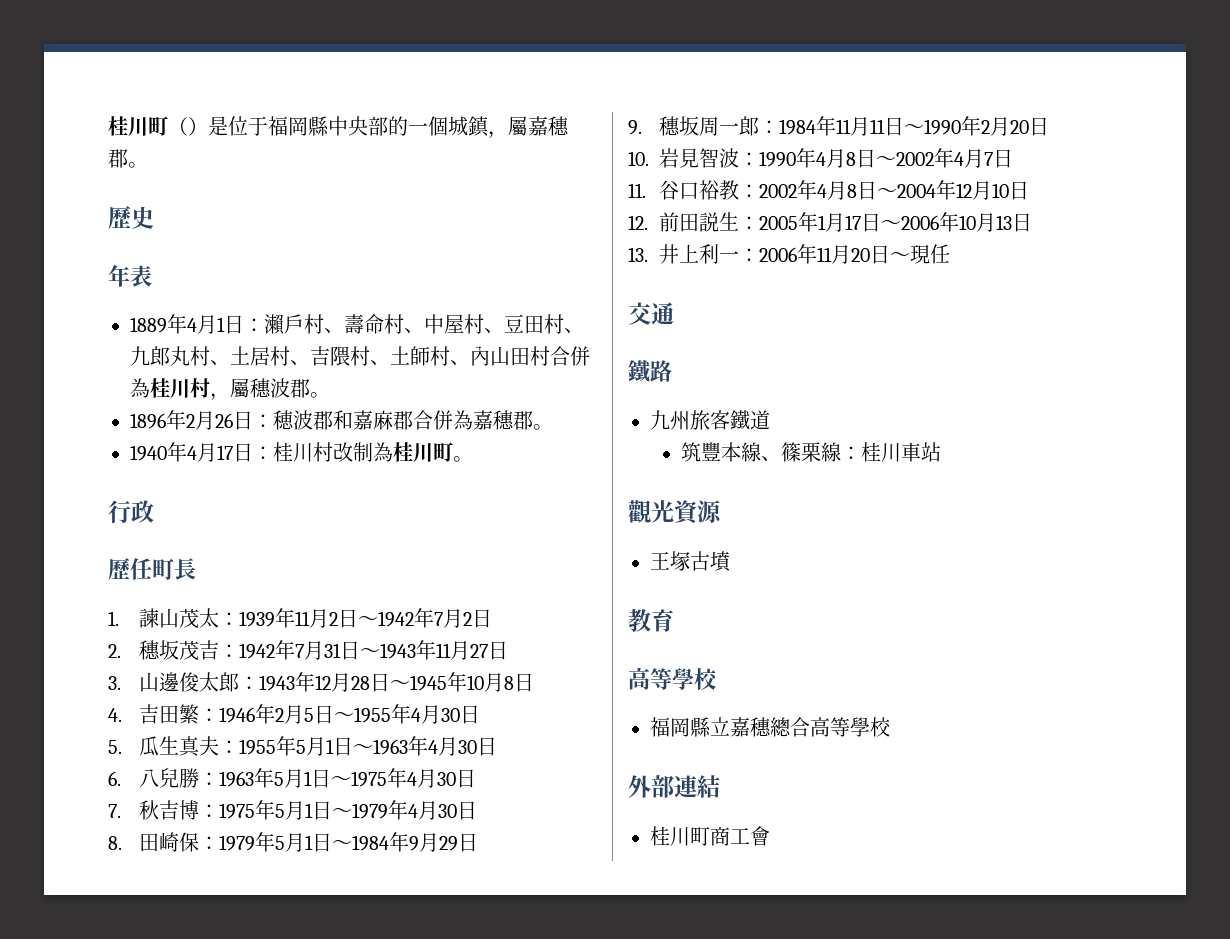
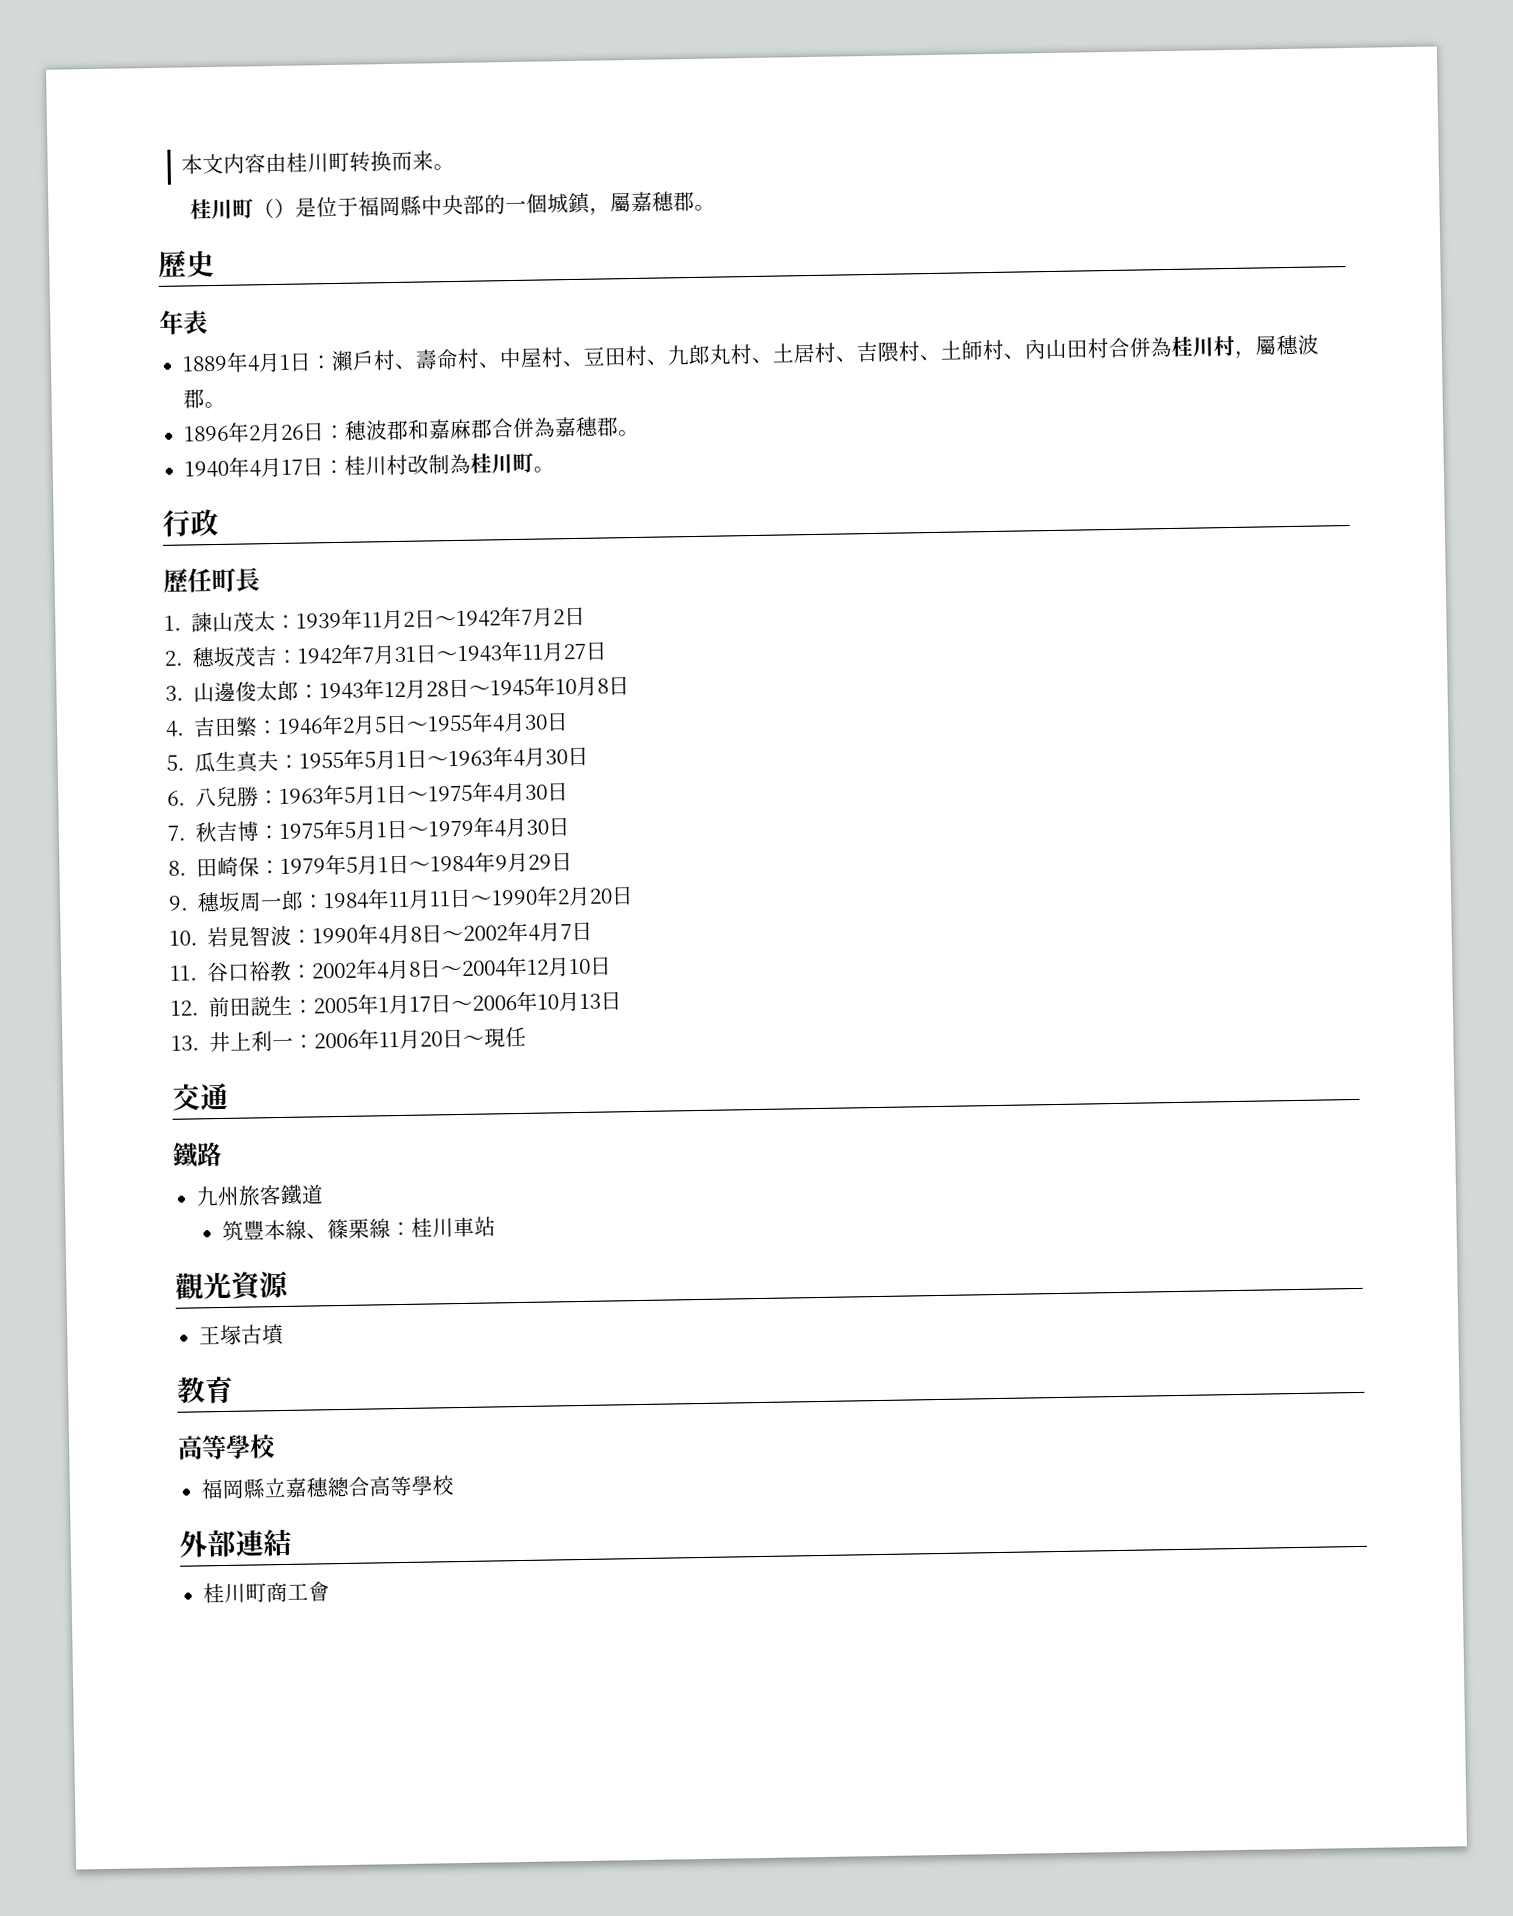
(108, 126) none -> [181,150,456,175] 本文内容由桂川町转换而来。 //

